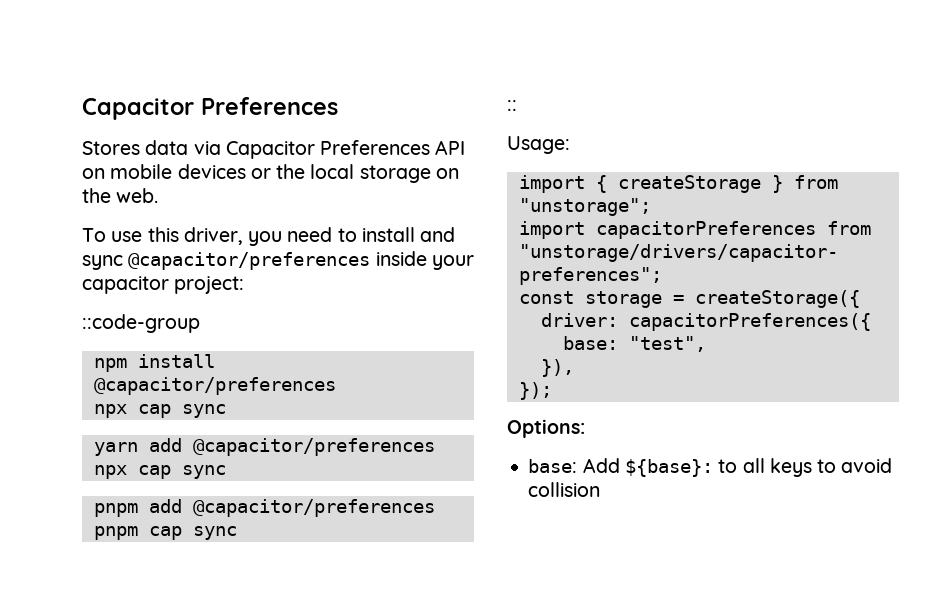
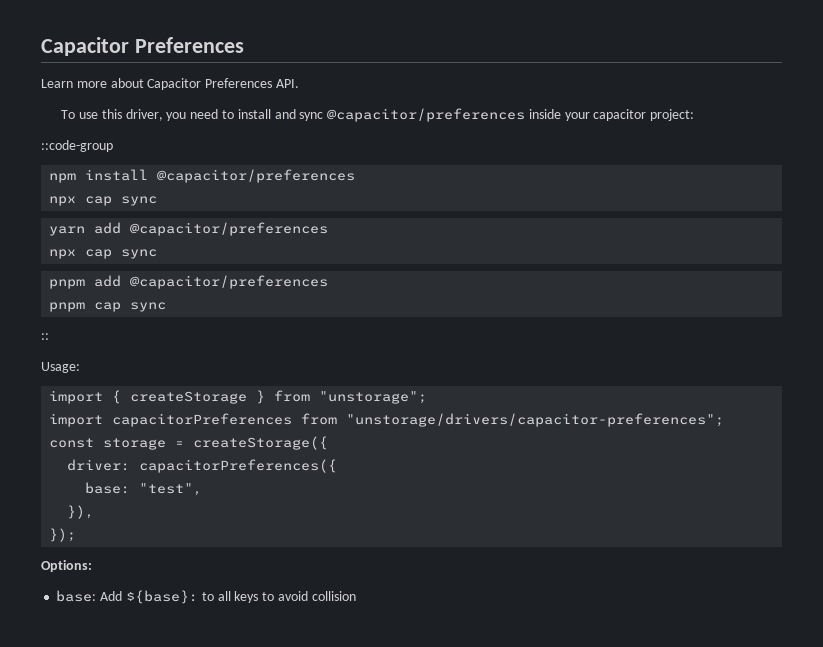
[82,140,466,159] [82,164,459,183] [82,188,159,203] Stores data via Capacitor Preferences API on mobile devices or the local storage on the web. -> [41,78,299,90] Learn more about Capacitor Preferences API.

